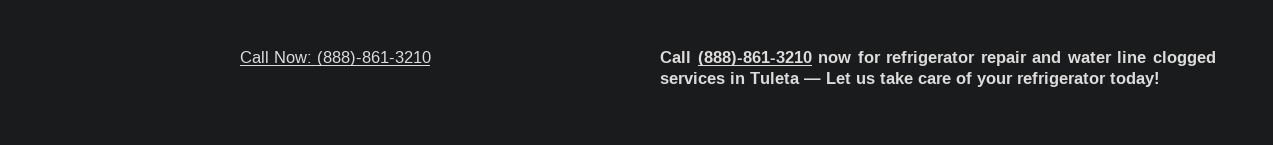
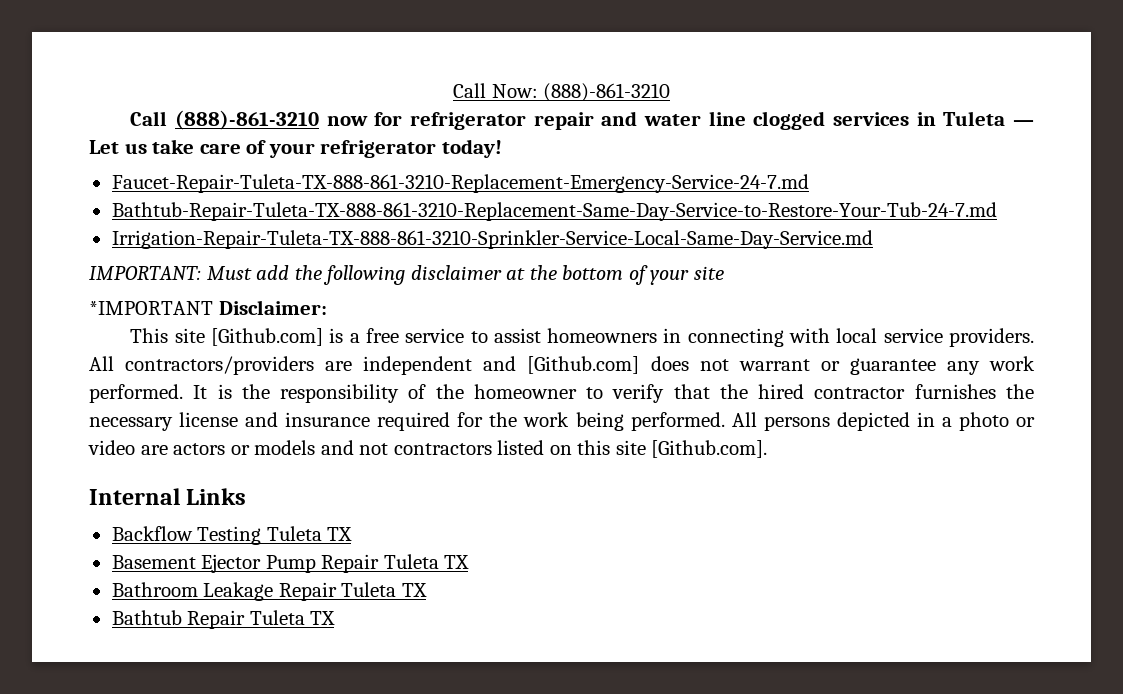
(1160, 79) none -> [111,174,809,193] [111,202,997,221] [111,230,873,249] [89,265,724,285] [89,300,327,315] [130,328,1034,347] [89,356,1036,375] [89,384,1034,403] [89,412,1035,431] [88,440,768,458] [89,488,247,505] [111,526,353,545] [111,554,470,573] [111,582,427,601] [111,610,336,629] // Faucet-Repair-Tuleta-TX-888-861-3210-Replacement-Emergency-Service-24-7.md // Bathtub-Repair-Tuleta-TX-888-861-3210-Replacement-Same-Day-Service-to-Restore-Your-Tub-24-7.md // Irrigation-Repair-Tuleta-TX-888-861-3210-Sprinkler-Service-Local-Same-Day-Service.md // IMPORTANT: Must add the following disclaimer at the bottom of your site // *IMPORTANT Disclaimer: // This site [Github.com] is a free service to assist homeowners in connecting with local service providers. All contractors/providers are independent and [Github.com] does not warrant or guarantee any work performed. It is the responsibility of the homeowner to verify that the hired contractor furnishes the necessary license and insurance required for the work being performed. All persons depicted in a photo or video are actors or models and not contractors listed on this site [Github.com]. // Internal Links // Backflow Testing Tuleta TX // Basement Ejector Pump Repair Tuleta TX // Bathroom Leakage Repair Tuleta TX // Bathtub Repair Tuleta TX

